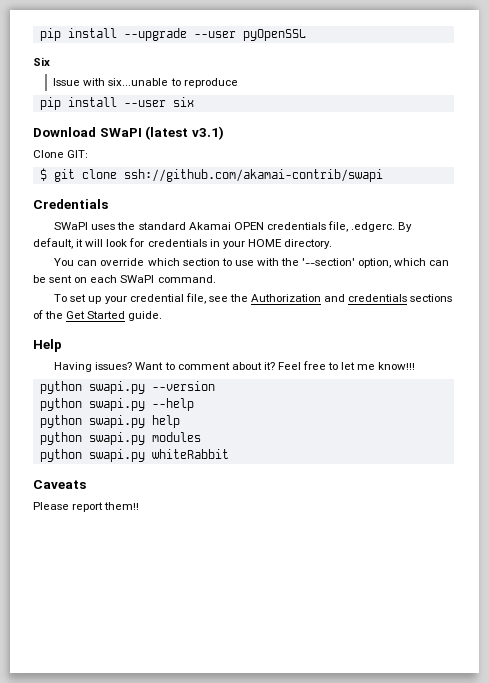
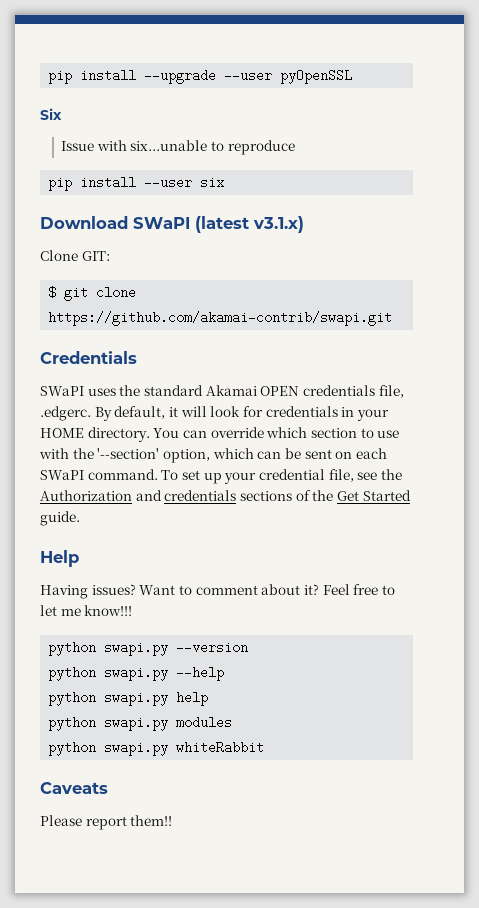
[191,126,224,140] v3.1) -> [253,216,304,233] v3.1.x)
[123,169,383,182] ssh://github.com/akamai-contrib/swapi -> [48,311,393,326] https://github.com/akamai-contrib/swapi.git
(332, 244) // -> (150, 434) none
(216, 279) // -> (158, 474) none

